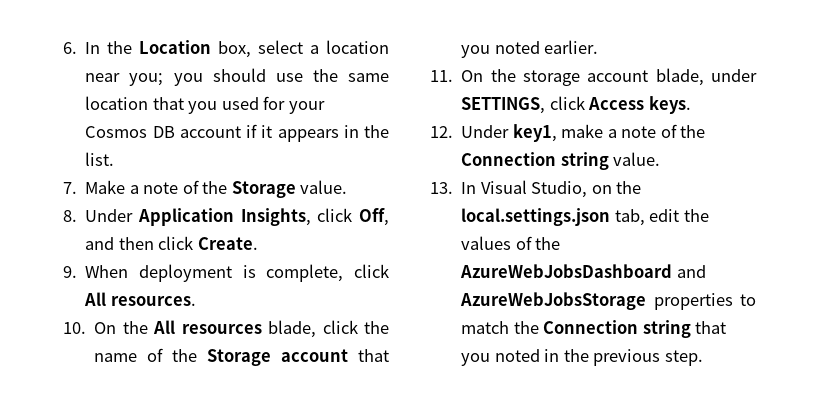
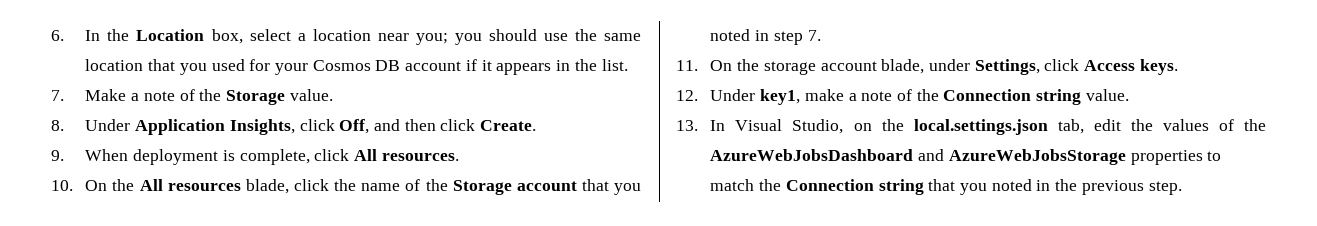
[544,40,599,54] earlier. -> [755,30,821,45] in step 7.
[461,97,546,114] SETTINGS, -> [974,59,1040,75] Settings,

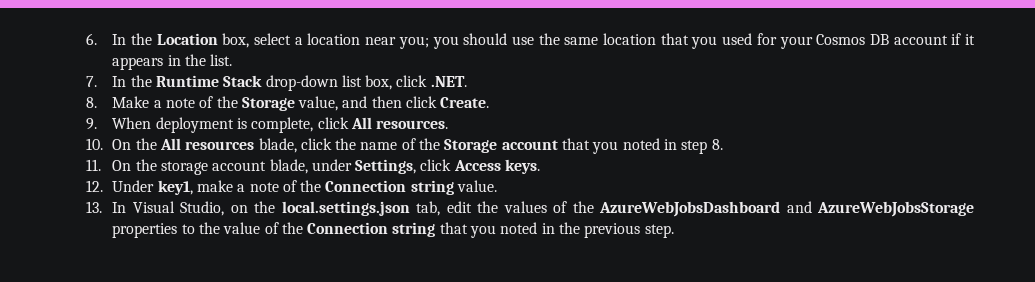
(64, 95) none -> [112,75,467,91] [86,97,97,108] In the Runtime Stack drop-down list box, click .NET. // 8.
[289,89,333,101] [51,119,370,135] value. // 8. Under Application Insights, click Off, -> [298,96,339,111] value,
[807,30,821,41] 7. -> [711,139,723,150] 8.
[710,179,755,191] match -> [198,222,279,234] the value of

